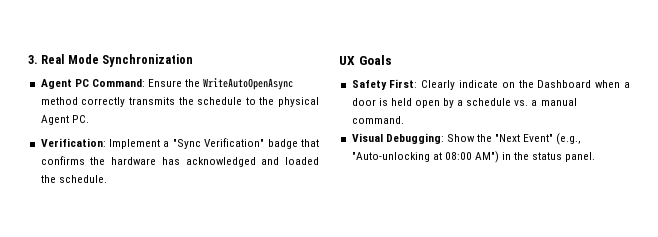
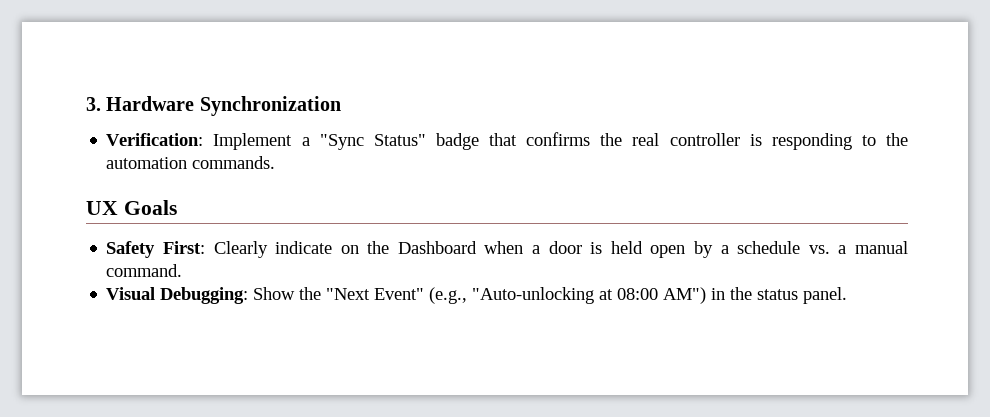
[41,54,99,64] Real Mode -> [106,96,195,111] Hardware
[40,78,294,90] [40,97,319,107] [40,115,89,125] // Agent PC Command: Ensure the WriteAutoOpenAsync method correctly transmits the schedule to the physical Agent PC. -> (341, 106) none
[204,138,265,147] Verification" -> [373,134,426,146] Status"
[111,157,319,167] [40,175,107,183] hardware has acknowledged and loaded the schedule. -> [632,133,908,150] [106,156,276,169] real controller is responding to the automation commands.

